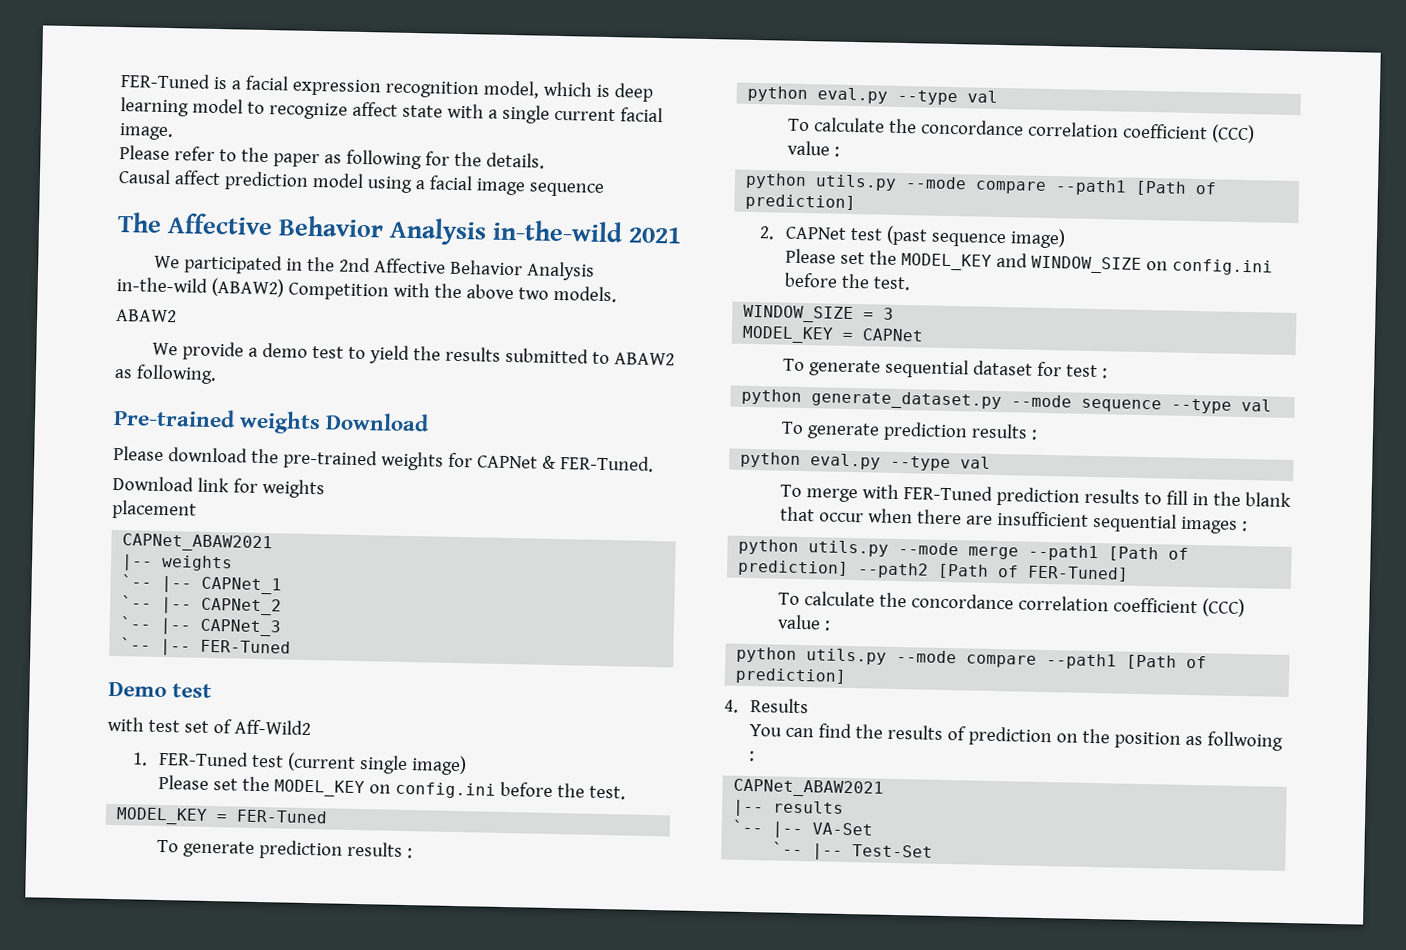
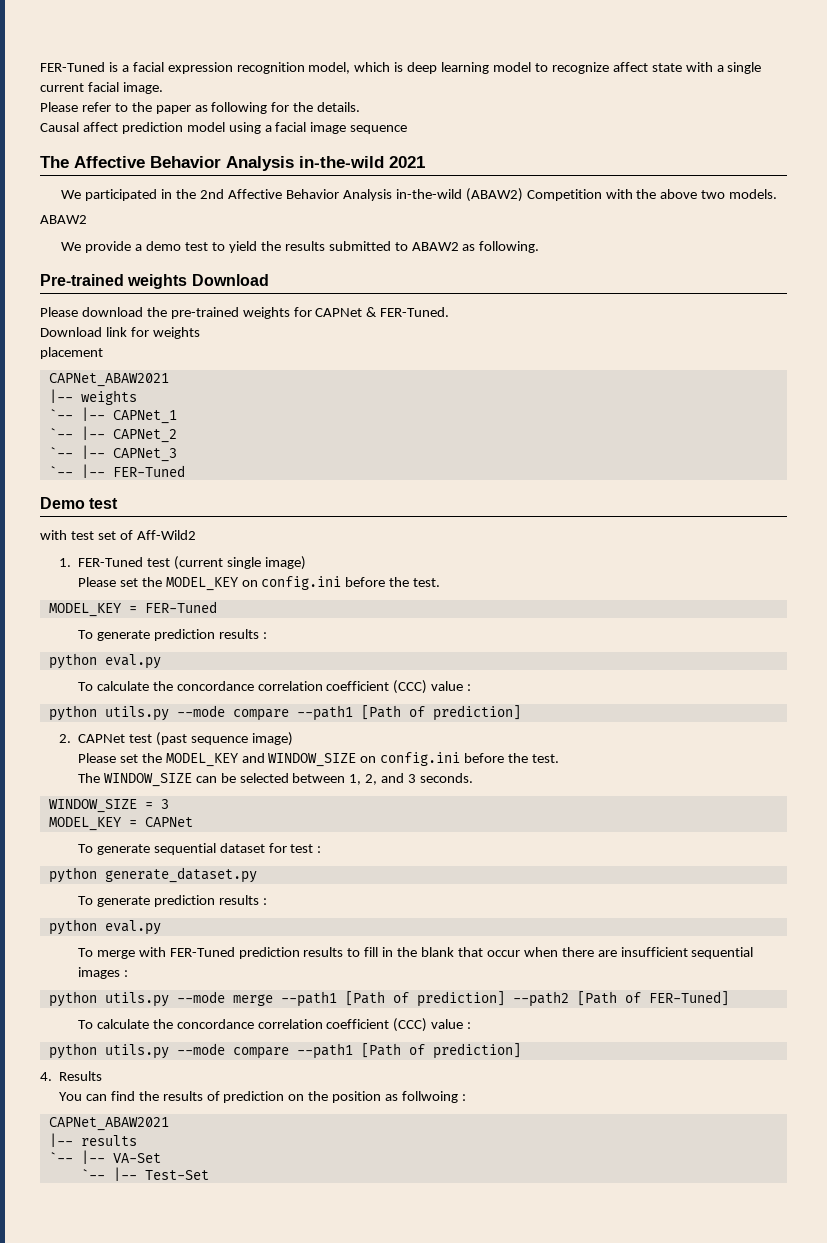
[897,89,999,106] --type val -> (161, 661) none
(912, 283) none -> [77,773,474,787] // The WINDOW_SIZE can be selected between 1, 2, and 3 seconds.
[1011,394,1273,414] [781,421,1038,442] [740,451,992,472] --mode sequence --type val // To generate prediction results : // python eval.py --type val -> [77,895,267,907] [48,919,161,935] // To generate prediction results : // python eval.py

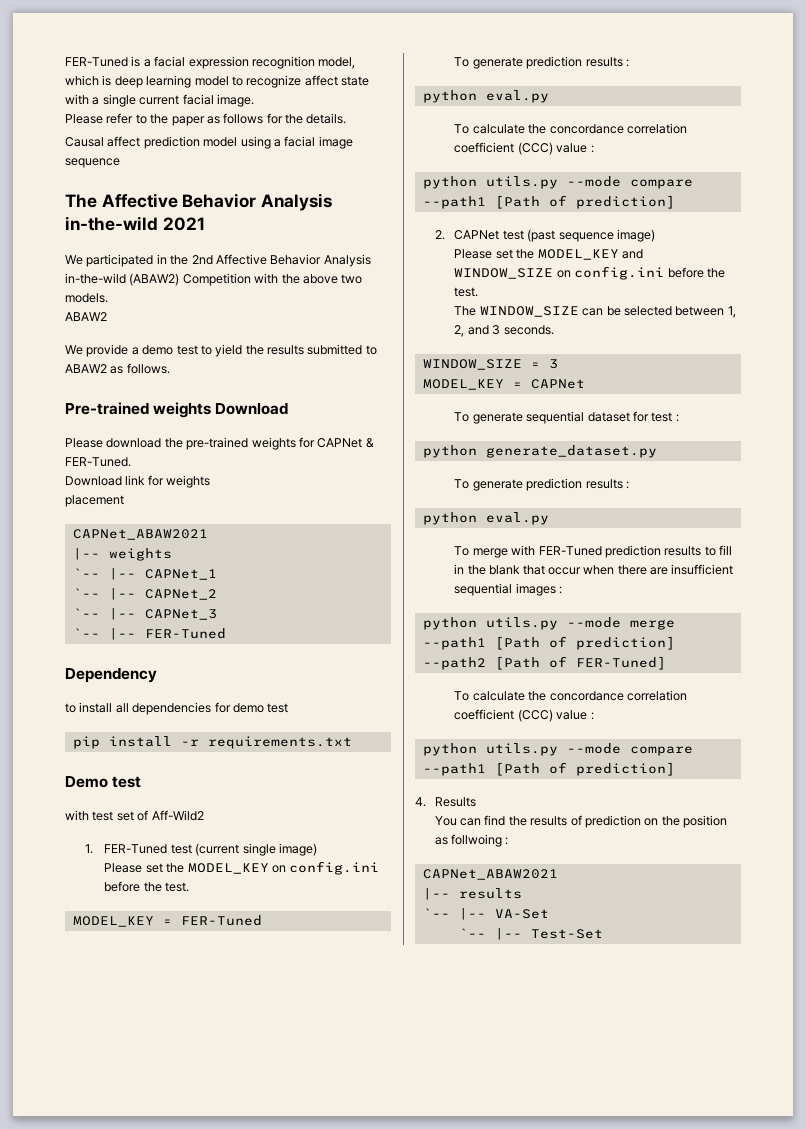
[211,102,268,114] following -> [223,113,264,124] follows
[479,241,540,253] following. -> [126,363,170,374] follows.
(185, 471) none -> [65,668,157,683] [65,702,289,715] [72,736,352,749] // Dependency // to install all dependencies for demo test // pip install -r requirements.txt

